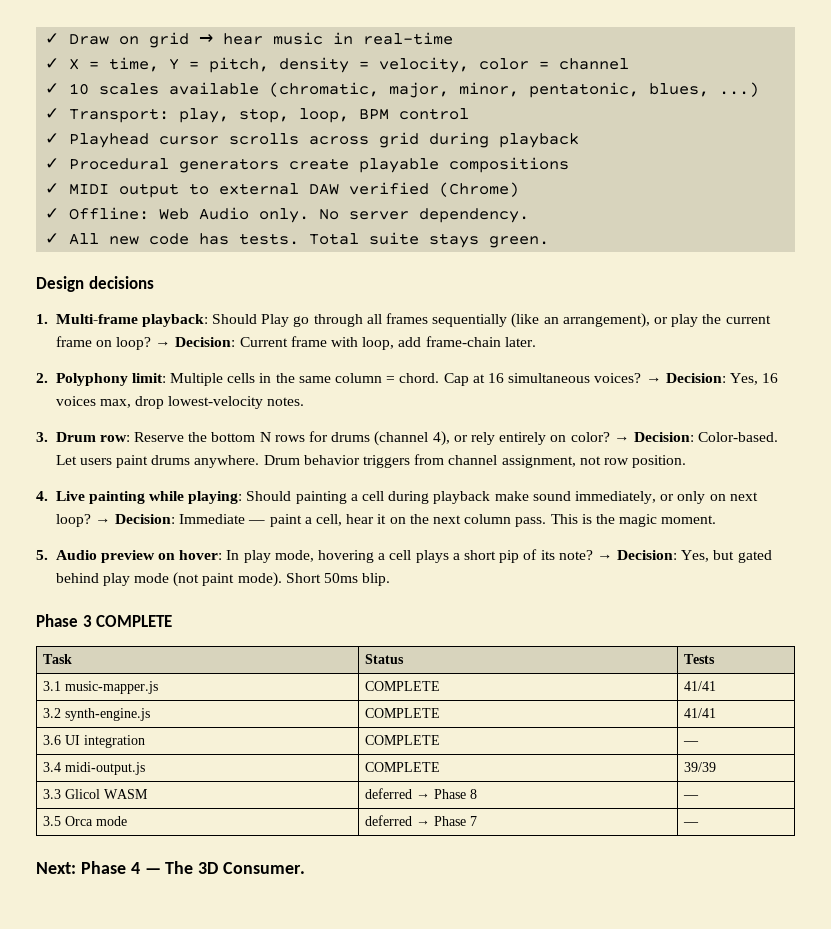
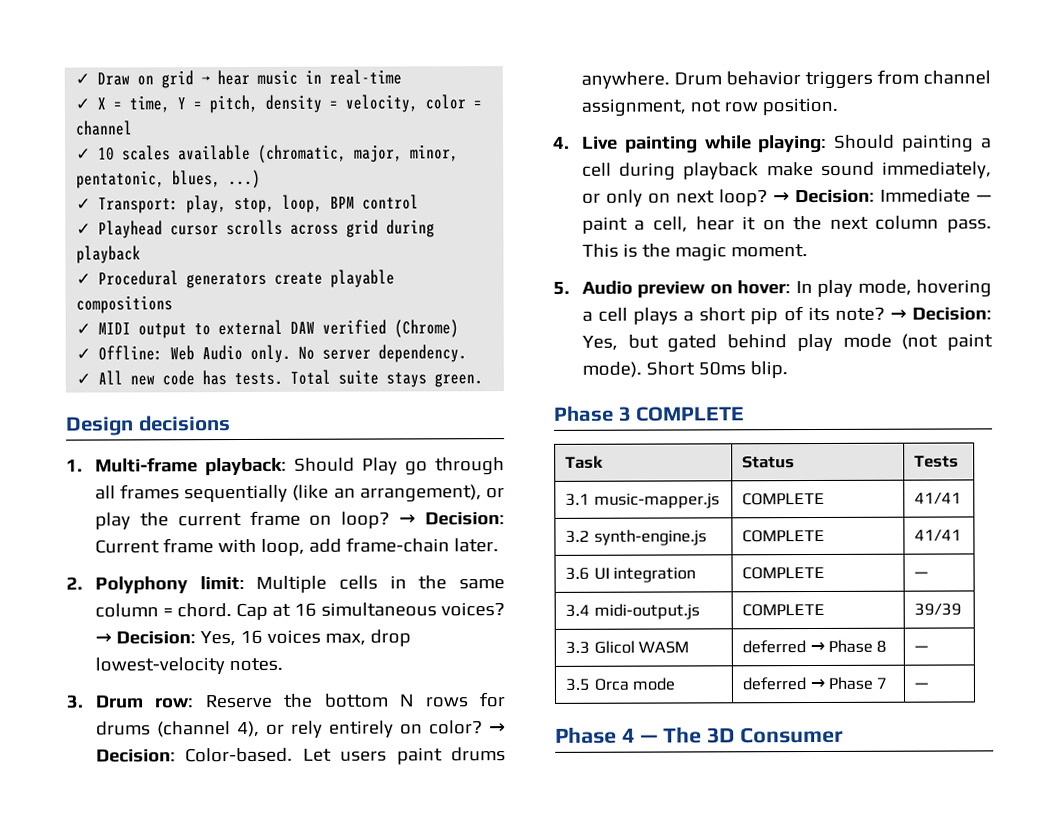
[36,862,76,874] Next: -> (930, 685) none
[223,862,306,874] Consumer. -> [740,726,845,744] Consumer

